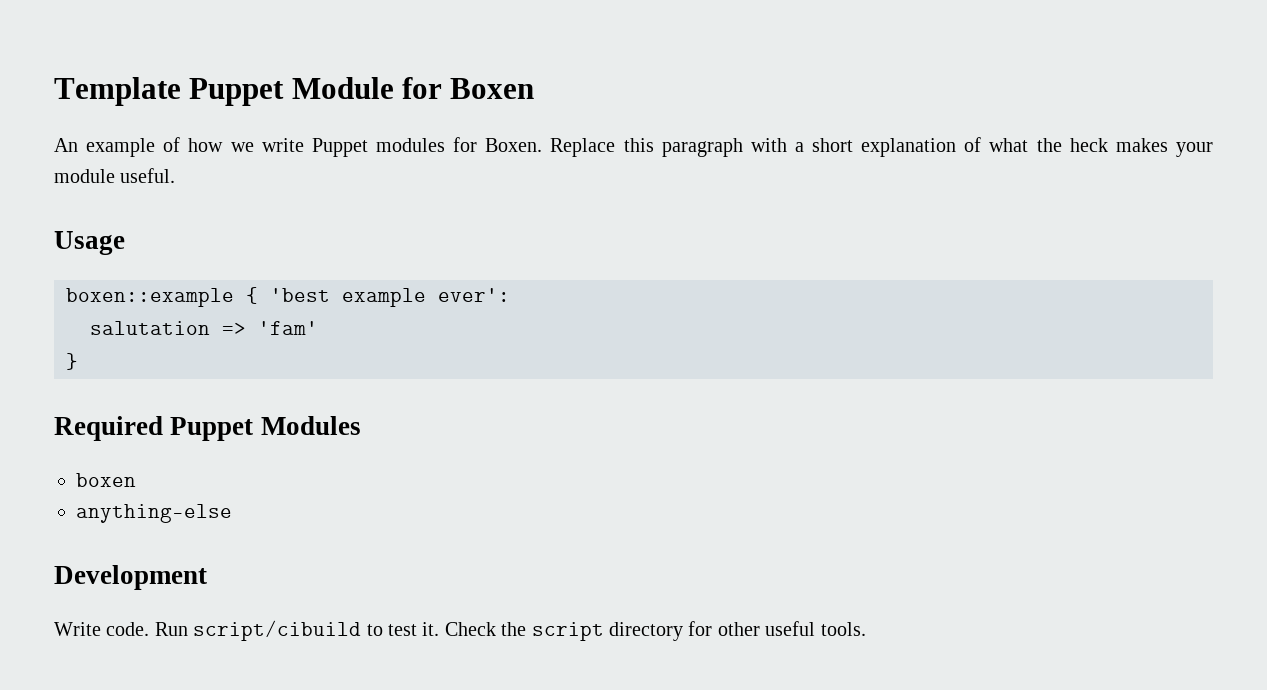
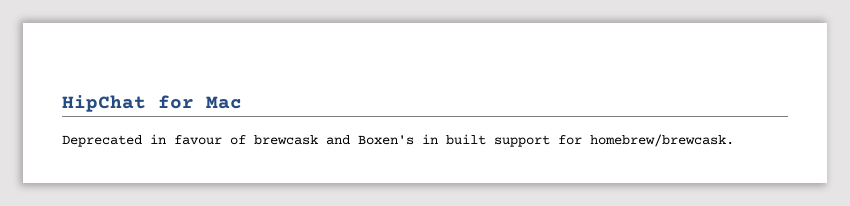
[54,77,535,106] [54,137,1213,157] [54,168,176,183] [54,231,125,255] [66,287,510,307] [90,321,318,335] [66,353,78,370] [54,416,361,441] [76,473,136,487] [76,504,232,523] [54,565,207,590] [54,620,866,641] Template Puppet Module for Boxen // An example of how we write Puppet modules for Boxen. Replace this paragraph with a short explanation of what the heck makes your module useful. // Usage // boxen::example { 'best example ever': // salutation => 'fam' // } // Required Puppet Modules // boxen // anything-else // Development // Write code. Run script/cibuild to test it. Check the script directory for other useful tools. -> [62,95,242,112] [62,134,734,147] HipChat for Mac // Deprecated in favour of brewcask and Boxen's in built support for homebrew/brewcask.

